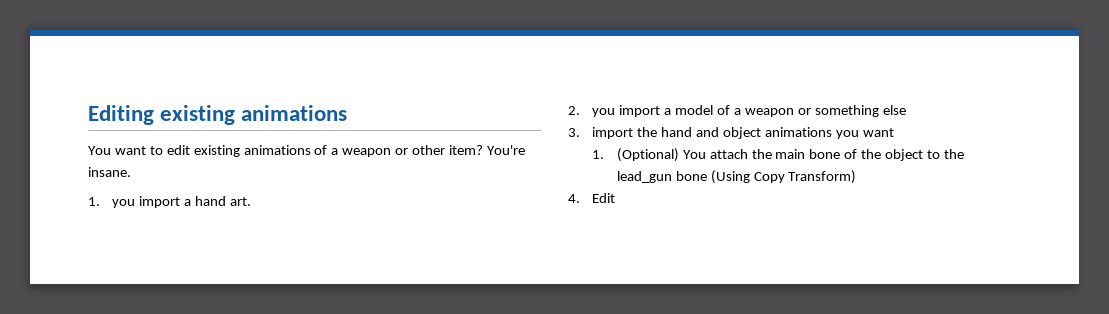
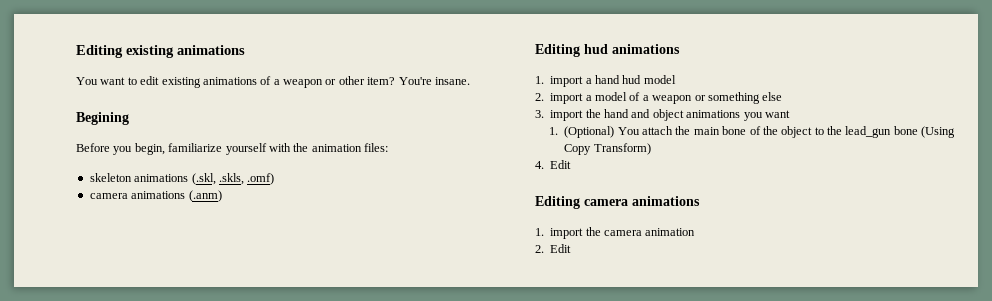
[88,197,136,208] // 1. you -> [76,112,129,125] [76,143,388,155] [89,173,275,185] [89,190,222,202] [535,44,680,57] [535,76,544,84] // Begining // Before you begin, familiarize yourself with the animation files: // skeleton animations (.skl, .skls, .omf) // camera animations (.anm) // Editing hud animations // 1.
[230,197,252,206] [568,106,616,117] art. // 2. you -> [622,75,676,84] [535,93,544,101] hud model // 2.
(616, 198) none -> [535,196,700,209] [535,227,696,239] [535,244,572,253] // Editing camera animations // 1. import the camera animation // 2. Edit

